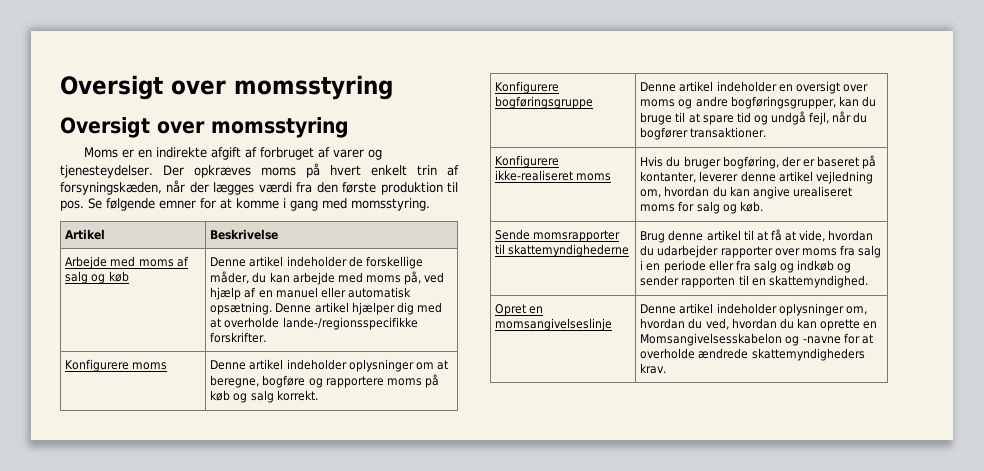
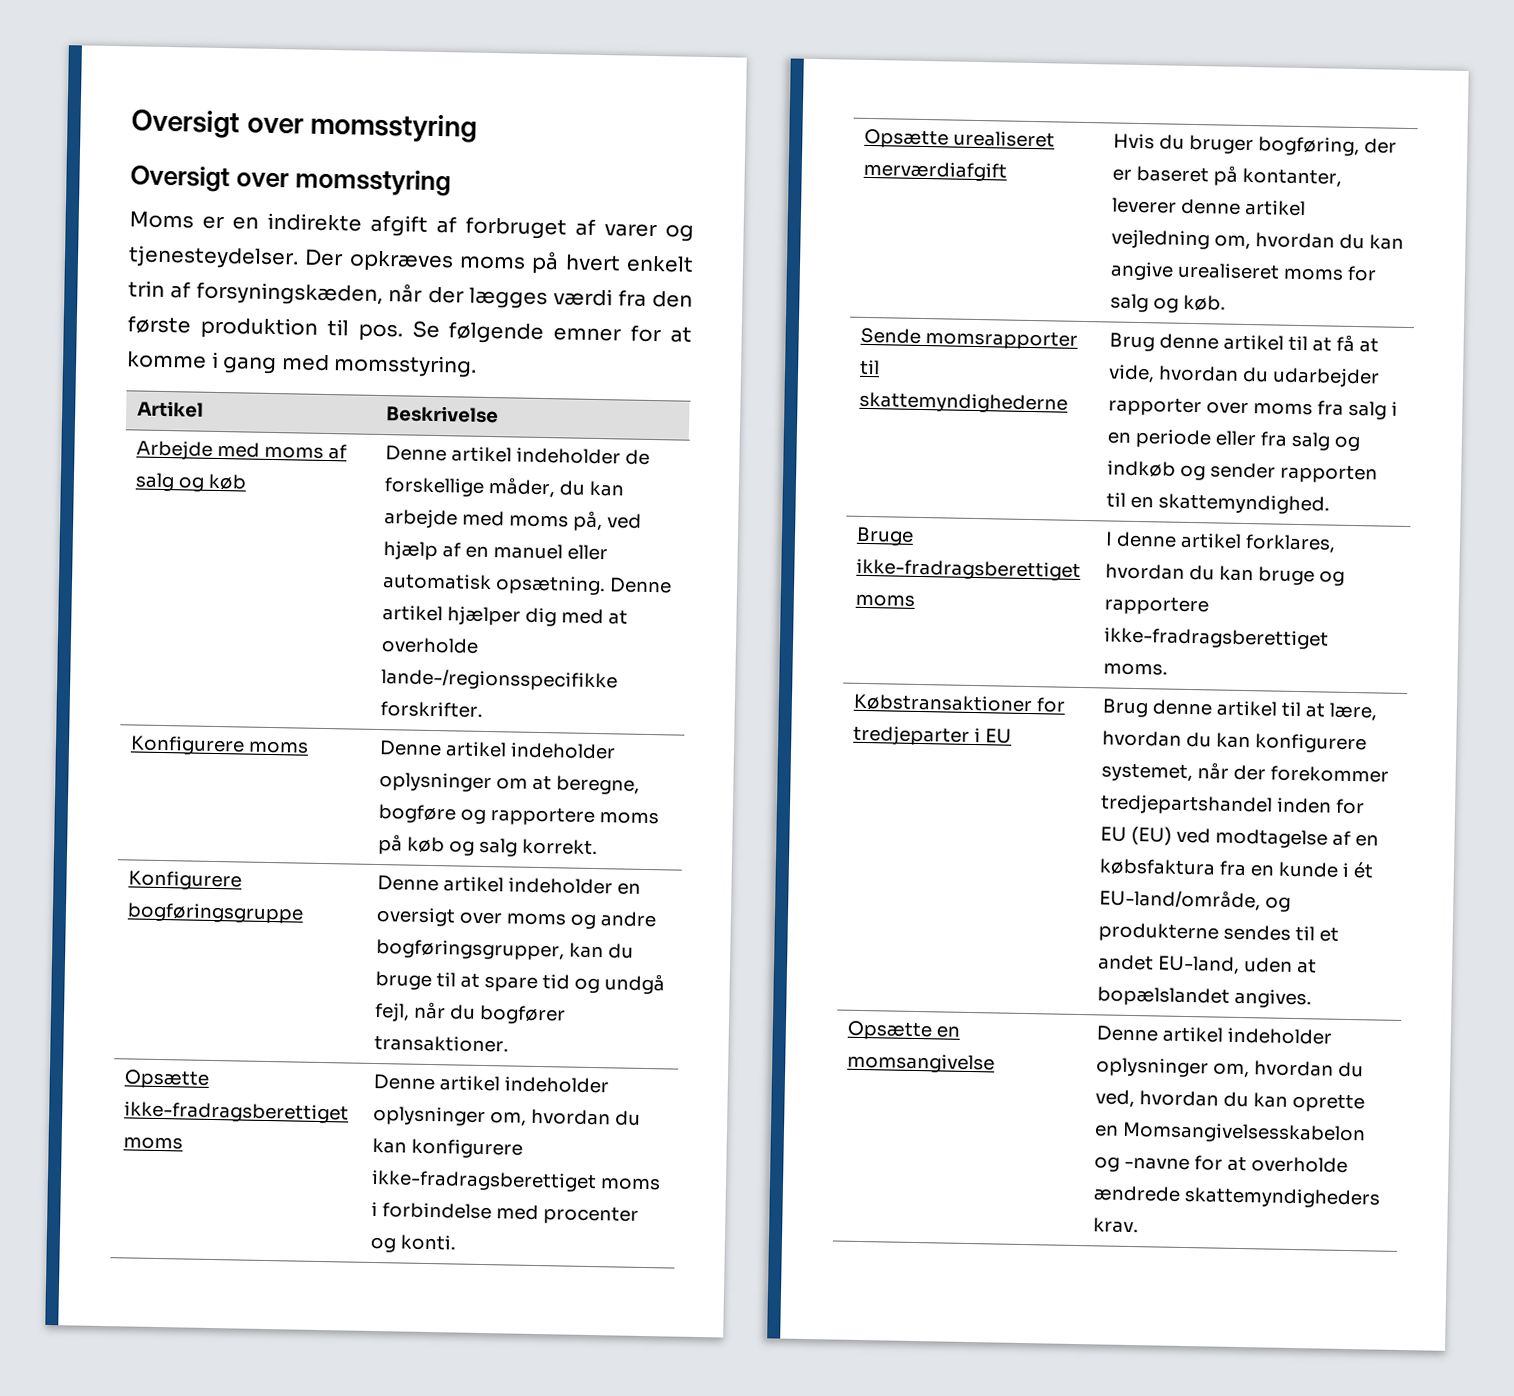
[495,155,560,168] [495,170,612,181] Konfigurere ikke-realiseret moms -> [124,1069,211,1089] [124,1101,350,1124] [123,1136,184,1150] [373,1073,610,1094] [373,1105,642,1127] [372,1137,524,1159] [371,1169,662,1193] [371,1201,640,1225] [370,1234,458,1253] [864,128,1056,149] [863,160,1008,182] Opsætte ikke-fradragsberettiget moms | Denne artikel indeholder oplysninger om, hvordan du kan konfigurere ikke-fradragsberettiget moms i forbindelse med procenter og konti. // Opsætte urealiseret merværdiafgift
[495,304,544,316] [495,318,613,331] Opret en momsangivelseslinje -> [856,526,915,546] [856,558,1082,581] [855,593,916,607] [1105,531,1337,553] [1105,563,1345,586] [1104,596,1210,616] [1104,627,1330,650] [1103,662,1169,676] [853,693,1067,713] [853,725,1013,746] [1102,698,1378,721] [1102,730,1368,754] [1101,762,1390,783] [1100,794,1366,816] [1100,825,1379,849] [1099,858,1374,879] [1099,888,1292,912] [1098,922,1340,943] [1098,954,1318,974] [1097,986,1313,1009] [847,1020,961,1041] [847,1052,996,1074] Bruge ikke-fradragsberettiget moms | I denne artikel forklares, hvordan du kan bruge og rapportere ikke-fradragsberettiget moms. // Købstransaktioner for tredjeparter i EU | Brug denne artikel til at lære, hvordan du kan konfigurere systemet, når der forekommer tredjepartshandel inden for EU (EU) ved modtagelse af en købsfaktura fra en kunde i ét EU-land/område, og produkterne sendes til et andet EU-land, uden at bopælslandet angives. // Opsætte en momsangivelse

